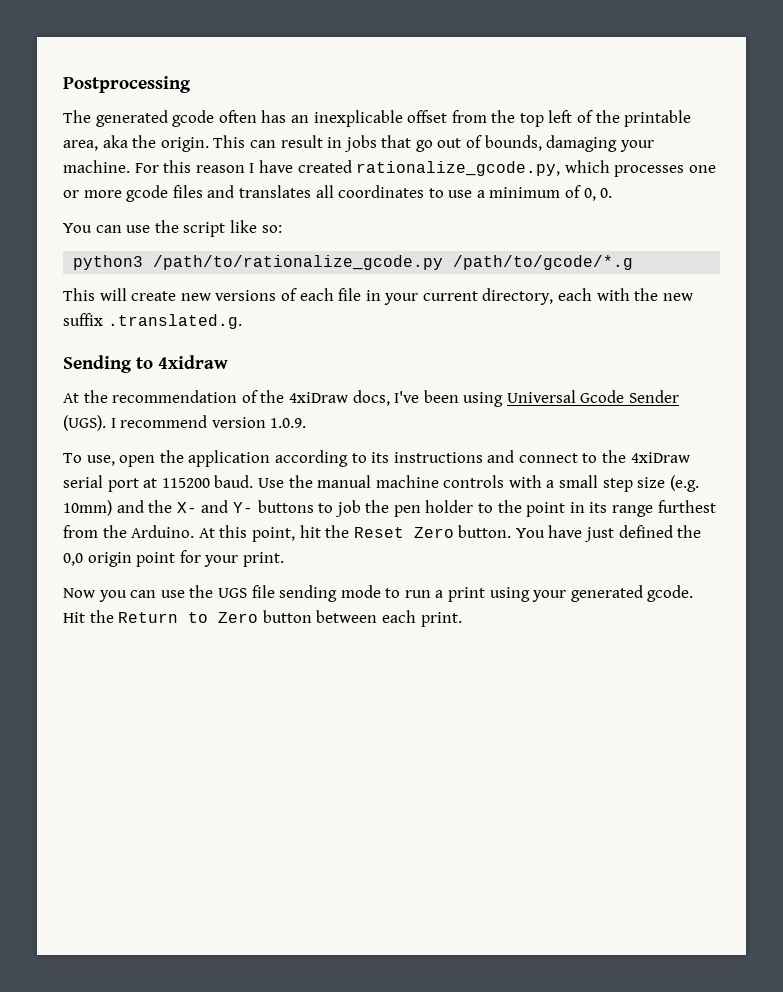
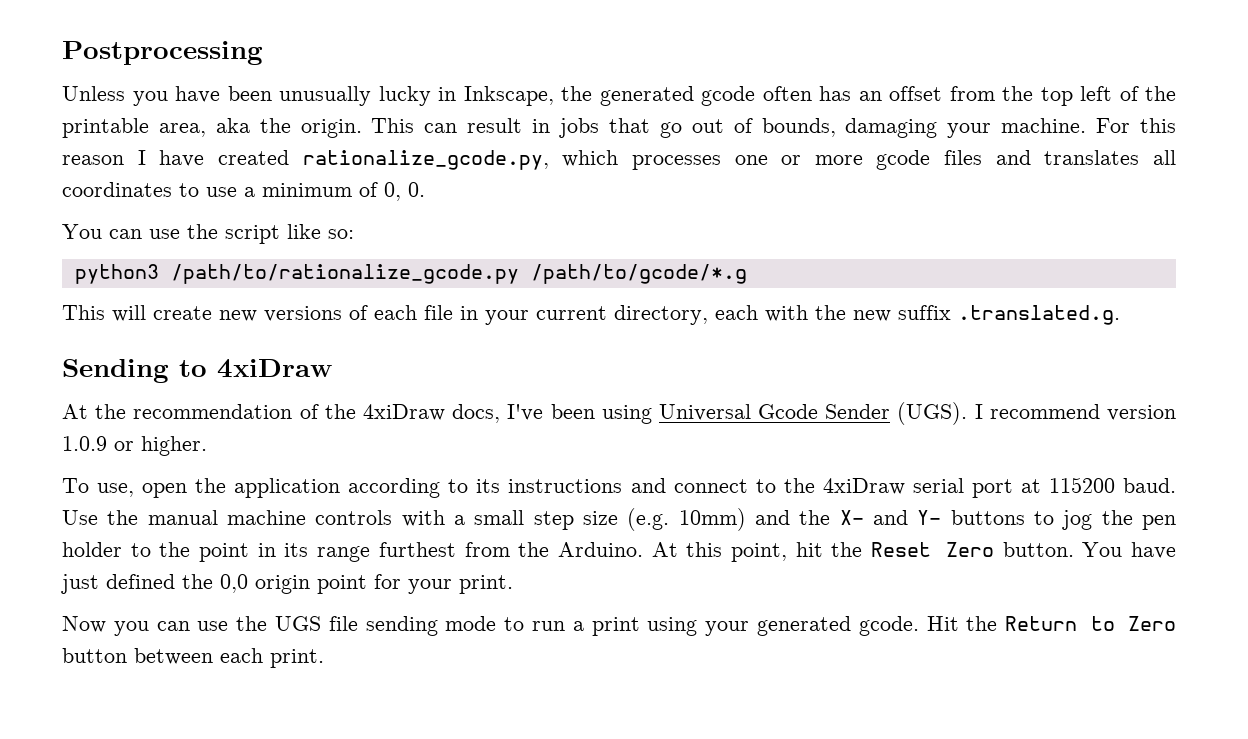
[63,110,91,123] The -> [62,86,592,106] Unless you have been unusually lucky in Inkscape, the
[313,110,403,127] inexplicable -> (882, 96) none
[158,355,228,369] 4xidraw -> [217,359,332,378] 4xiDraw
[270,418,307,428] 1.0.9. -> [62,436,207,456] 1.0.9 or higher.
[334,500,361,517] job -> [1062,510,1093,530] jog

